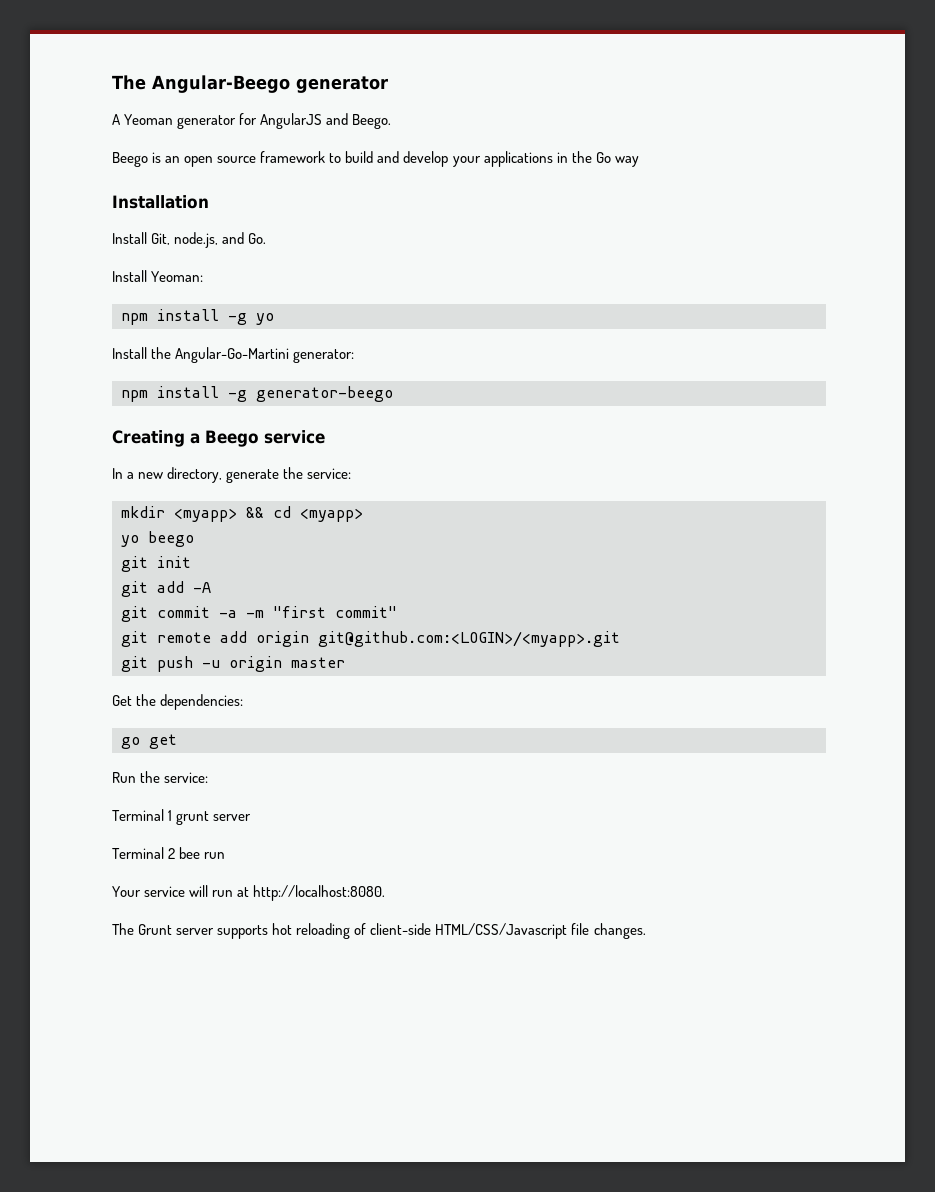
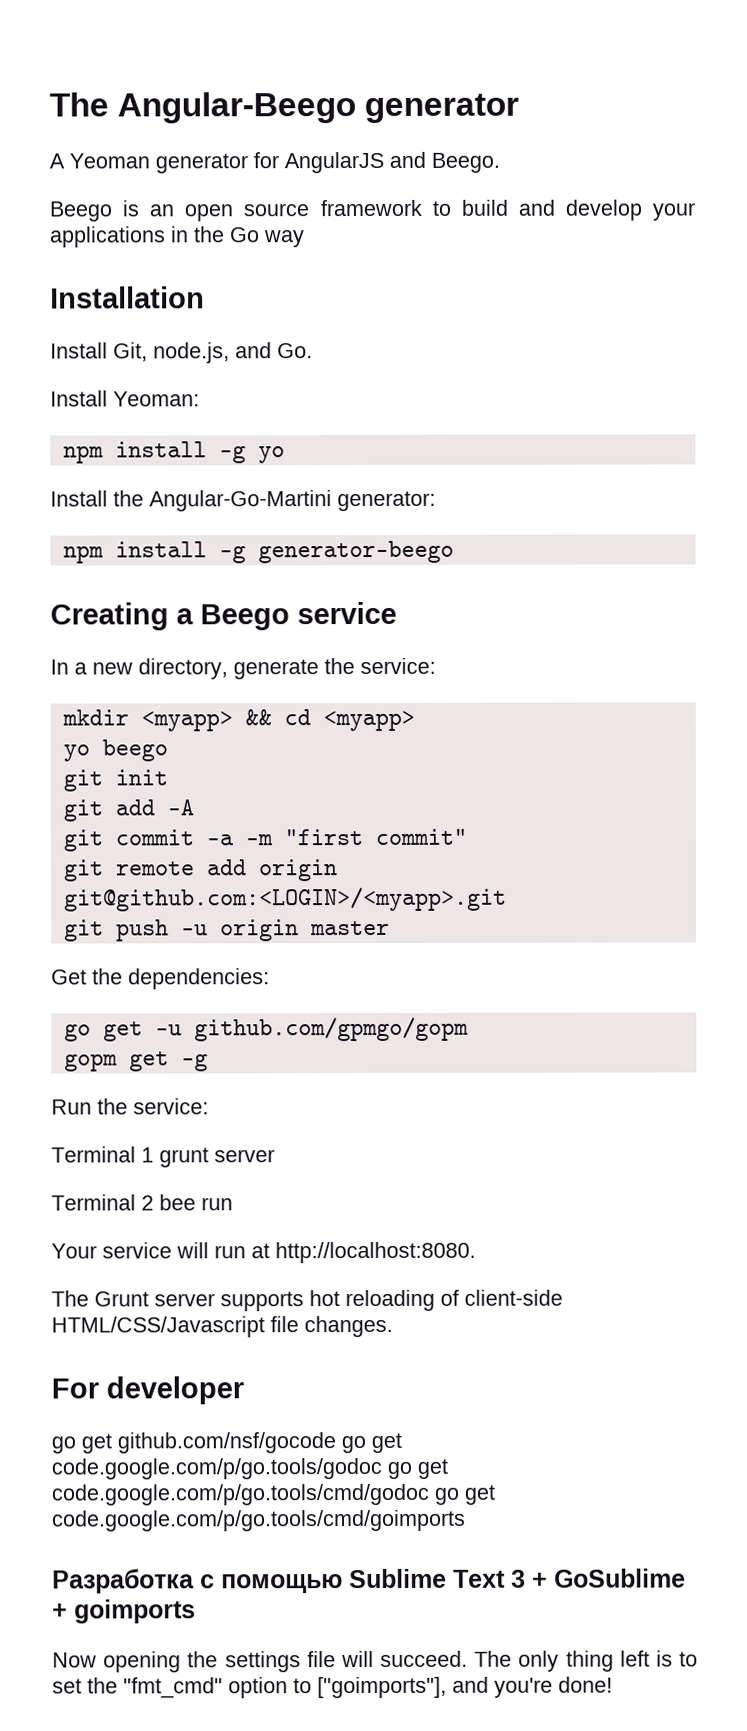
(177, 741) none -> [154,1016,469,1042] [63,1051,208,1072] -u github.com/gpmgo/gopm // gopm get -g
(646, 931) none -> [51,1376,244,1405] [51,1432,402,1454] [51,1457,448,1480] [51,1483,496,1506] [52,1509,466,1532] [52,1568,686,1594] [52,1599,196,1624] [52,1650,698,1673] [52,1676,613,1699] // For developer // go get github.com/nsf/gocode go get code.google.com/p/go.tools/godoc go get code.google.com/p/go.tools/cmd/godoc go get code.google.com/p/go.tools/cmd/goimports // Разработка с помощью Sublime Text 3 + GoSublime + goimports // Now opening the settings file will succeed. The only thing left is to set the "fmt_cmd" option to ["goimports"], and you're done!

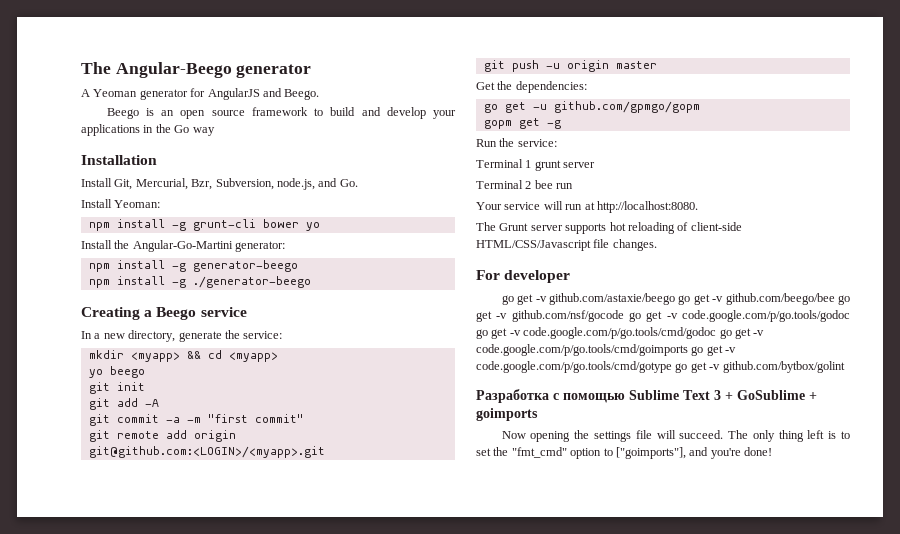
(148, 352) none -> [135,178,274,190] Mercurial, Bzr, Subversion,
(246, 454) none -> [192,219,299,231] grunt-cli bower
(454, 552) none -> [88,276,311,288] // npm install -g ./generator-beego
(112, 1443) none -> [535,293,850,305] [476,311,508,322] -v github.com/astaxie/beego go get -v github.com/beego/bee go get -v
(402, 1443) none -> [666,313,678,319] -v
(448, 1468) none -> [509,330,521,336] -v
(496, 1494) none -> [753,330,765,336] -v
(466, 1520) none -> [691,345,737,356] [476,361,845,373] go get -v code.google.com/p/go.tools/cmd/gotype go get -v github.com/bytbox/golint

